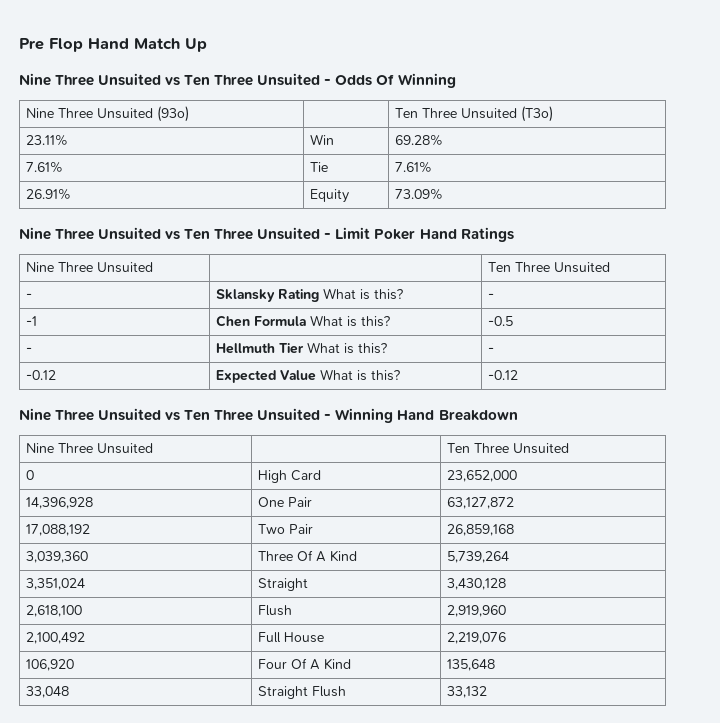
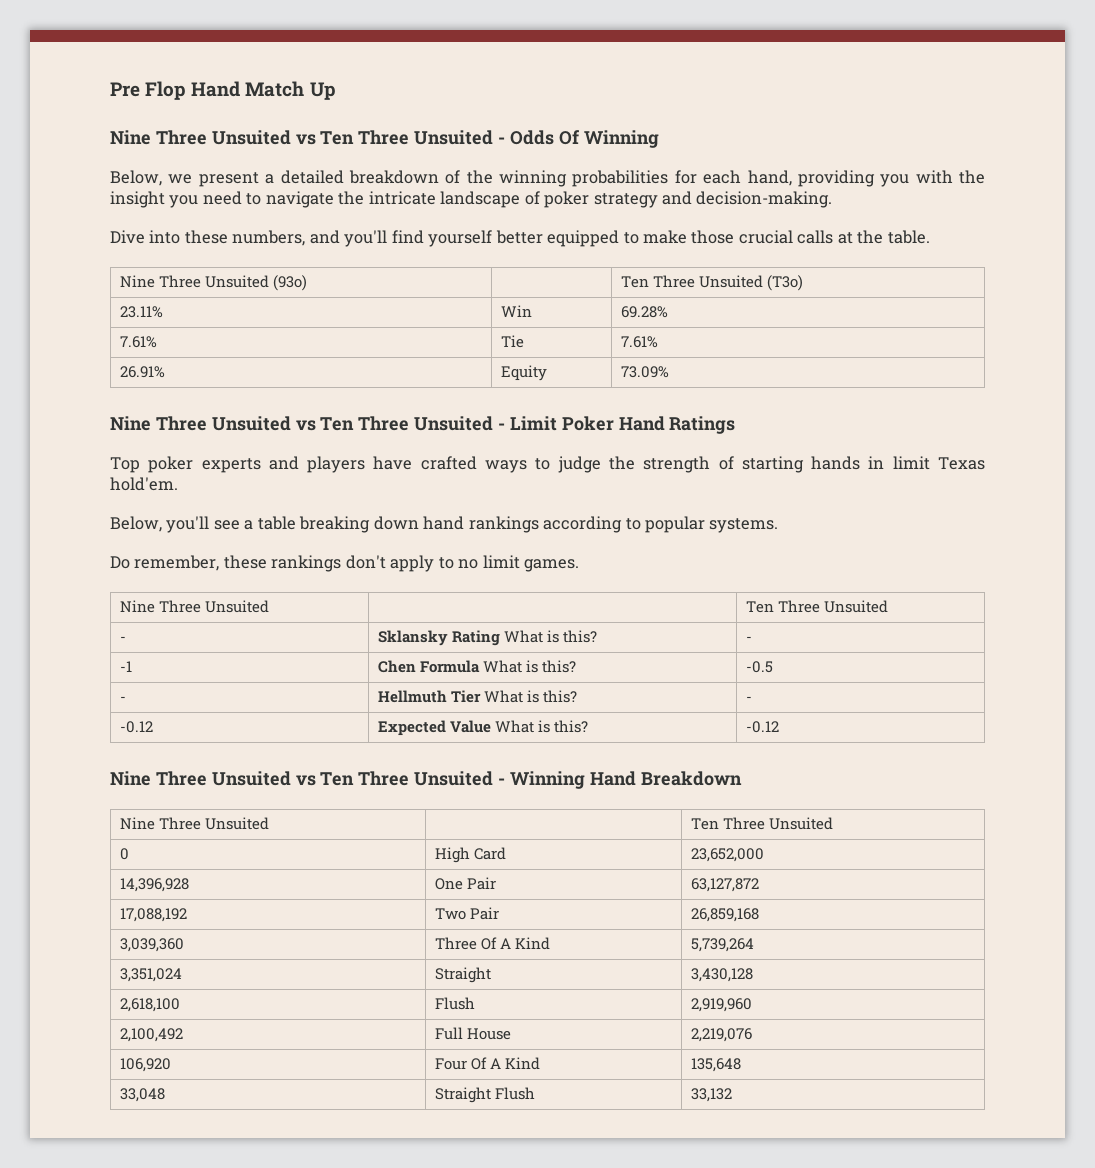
(456, 80) none -> [110,170,985,187] [110,191,833,208] [110,230,930,247] // Below, we present a detailed breakdown of the winning probabilities for each hand, providing you with the insight you need to navigate the intricate landscape of poker strategy and decision-making. // Dive into these numbers, and you'll find yourself better equipped to make those crucial calls at the table.
(514, 234) none -> [110,456,985,473] [110,477,178,491] [110,516,779,533] [110,555,580,572] // Top poker experts and players have crafted ways to judge the strength of starting hands in limit Texas hold'em. // Below, you'll see a table breaking down hand rankings according to popular systems. // Do remember, these rankings don't apply to no limit games.

